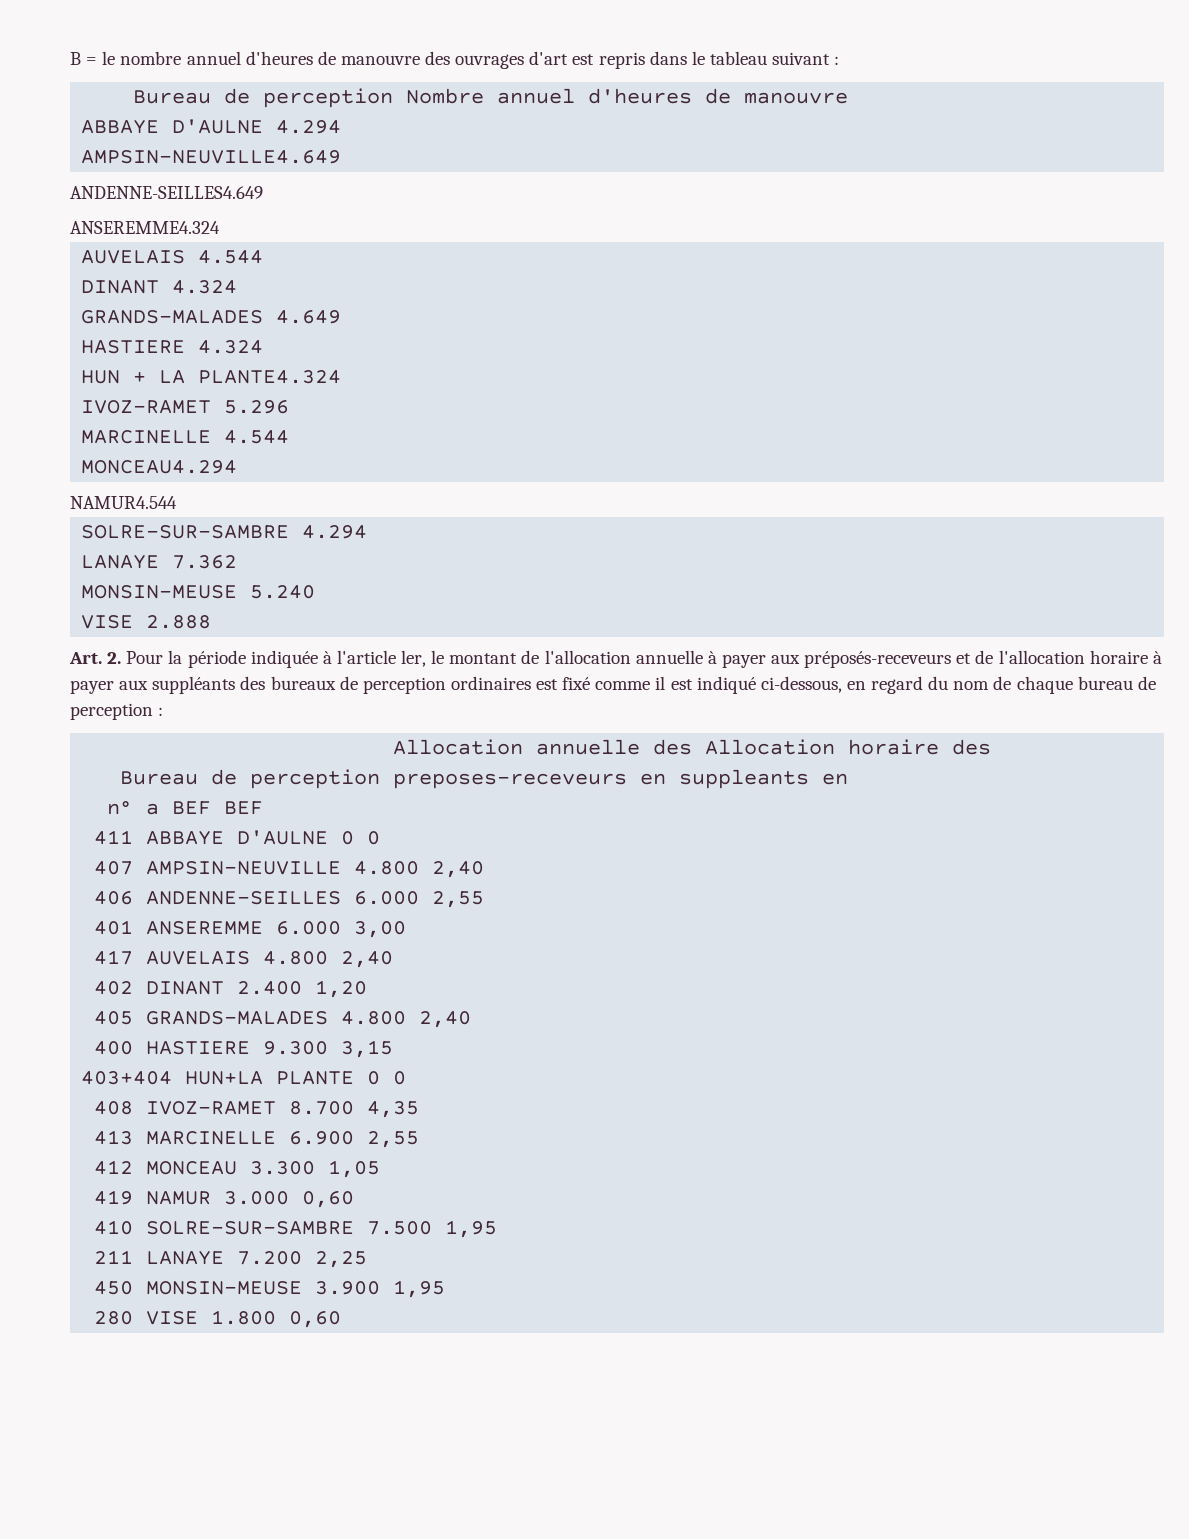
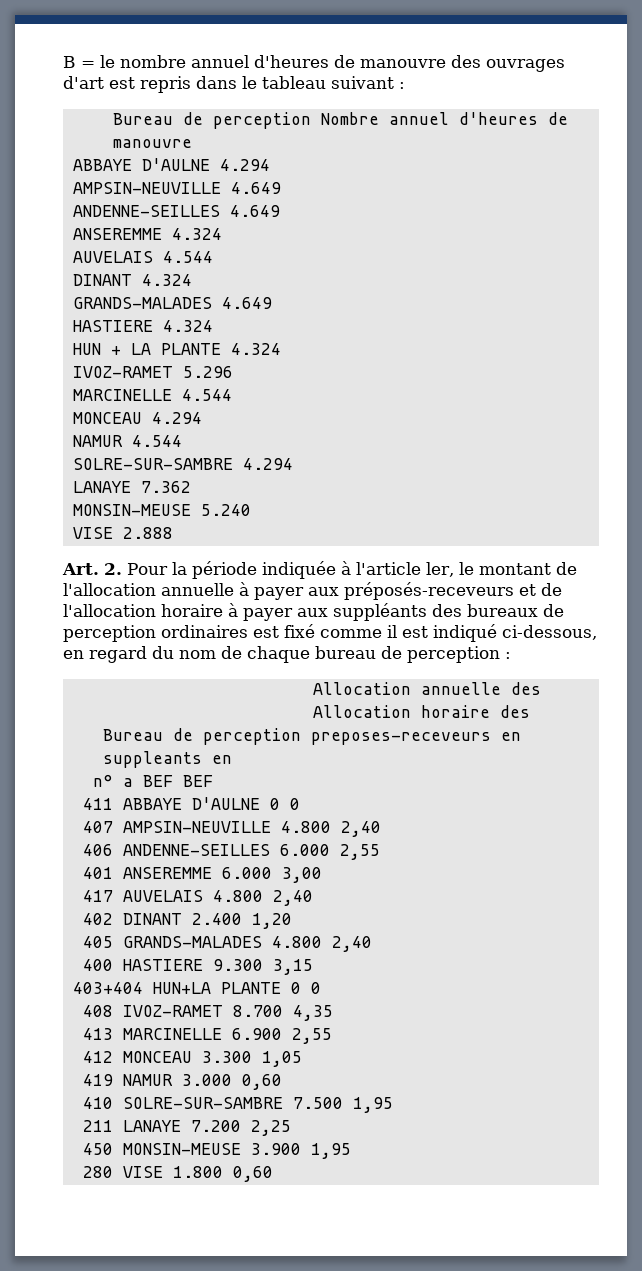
[81,150,342,164] [70,186,263,199] [70,221,220,234] AMPSIN-NEUVILLE4.649 // ANDENNE-SEILLES4.649 // ANSEREMME4.324 -> [72,182,281,194] [72,205,280,217] [72,228,222,240] AMPSIN-NEUVILLE 4.649 // ANDENNE-SEILLES 4.649 // ANSEREMME 4.324
[198,370,342,384] PLANTE4.324 -> [160,343,281,355] PLANTE 4.324
[81,460,238,474] [70,496,177,509] MONCEAU4.294 // NAMUR4.544 -> [72,412,202,424] [72,435,182,447] MONCEAU 4.294 // NAMUR 4.544

